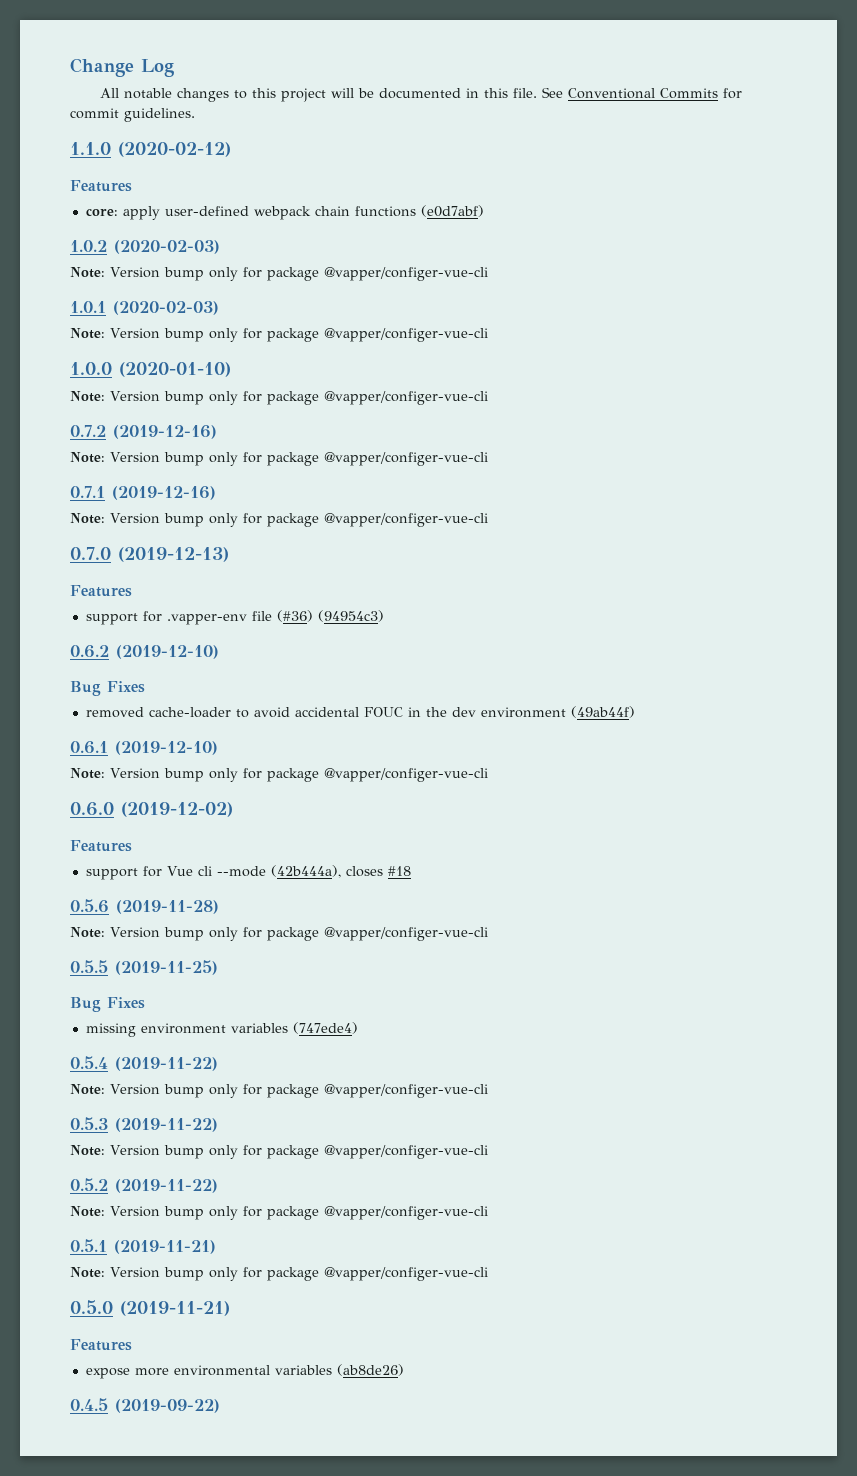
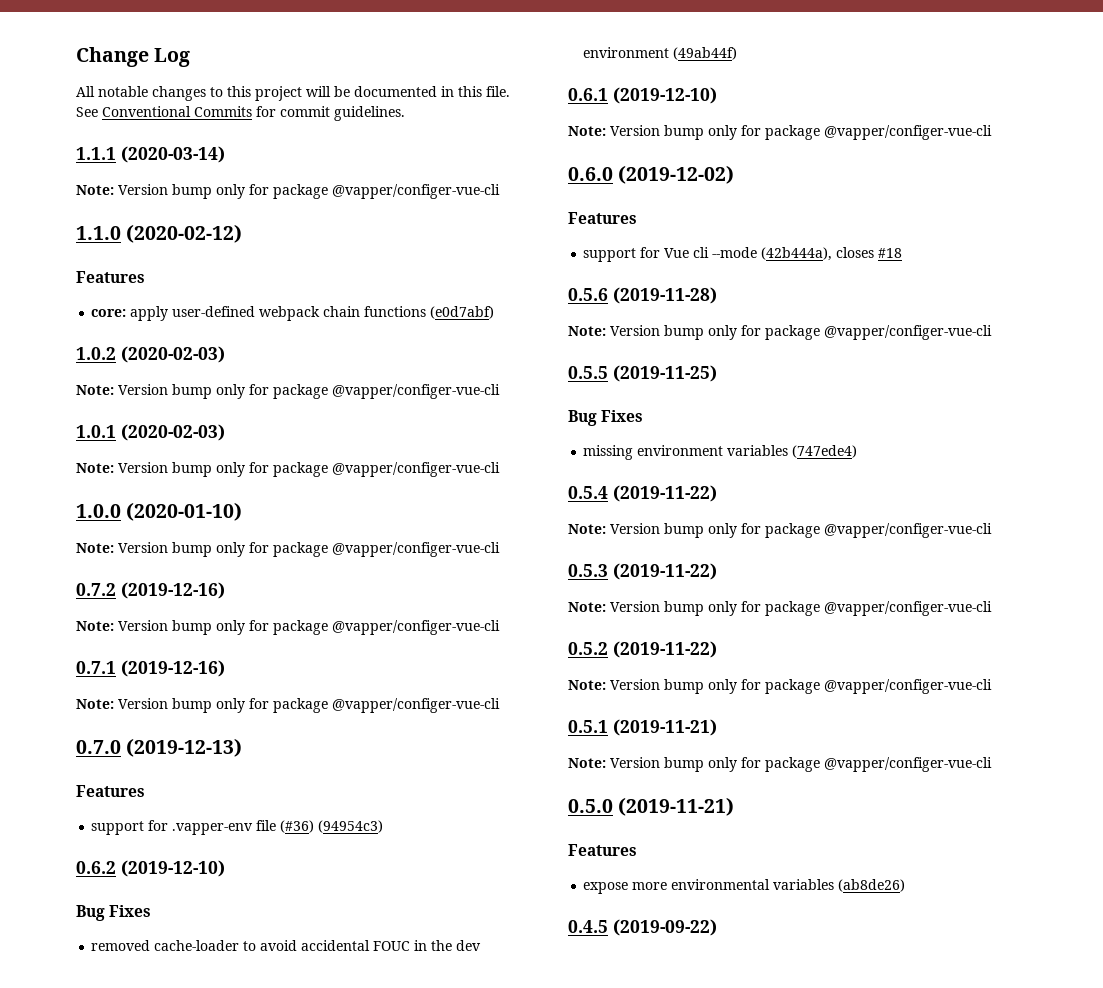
(195, 115) none -> [76,146,225,163] [76,184,500,199] // 1.1.1 (2020-03-14) // Note: Version bump only for package @vapper/configer-vue-cli

